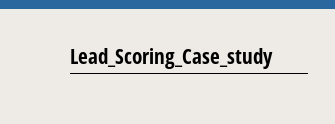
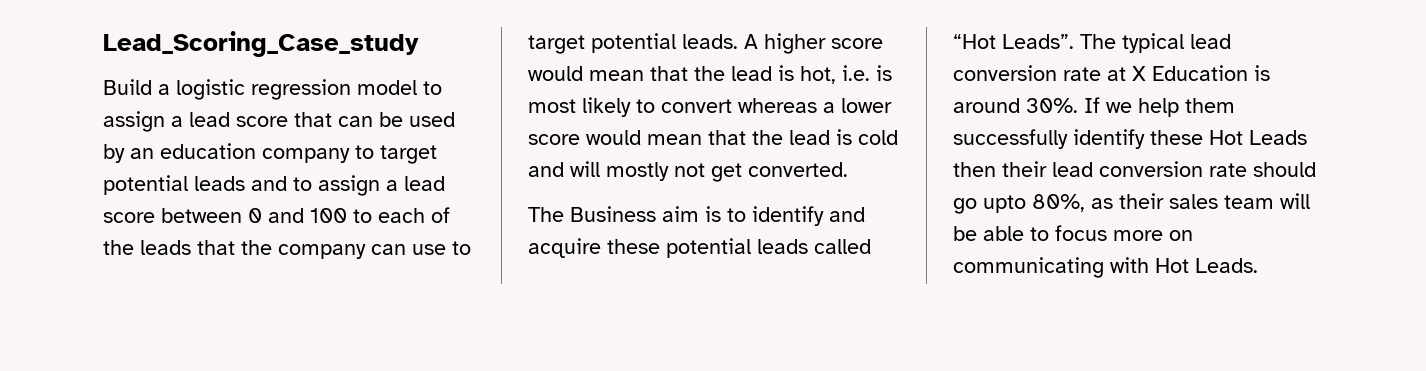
(273, 58) none -> [103,79,442,100] [103,111,455,132] [103,143,437,164] [103,175,445,196] [103,207,450,223] [103,240,471,259] [528,33,883,54] [528,65,892,84] [528,97,892,117] [528,129,898,145] [528,161,848,182] [528,206,865,226] [528,238,871,258] [953,33,1231,53] [953,65,1270,81] [953,97,1235,117] [953,129,1307,149] [953,161,1316,177] [953,193,1310,214] [953,225,1193,241] [953,257,1258,278] // Build a logistic regression model to assign a lead score that can be used by an education company to target potential leads and to assign a lead score between 0 and 100 to each of the leads that the company can use to target potential leads. A higher score would mean that the lead is hot, i.e. is most likely to convert whereas a lower score would mean that the lead is cold and will mostly not get converted. // The Business aim is to identify and acquire these potential leads called “Hot Leads”. The typical lead conversion rate at X Education is around 30%. If we help them successfully identify these Hot Leads then their lead conversion rate should go upto 80%, as their sales team will be able to focus more on communicating with Hot Leads.

